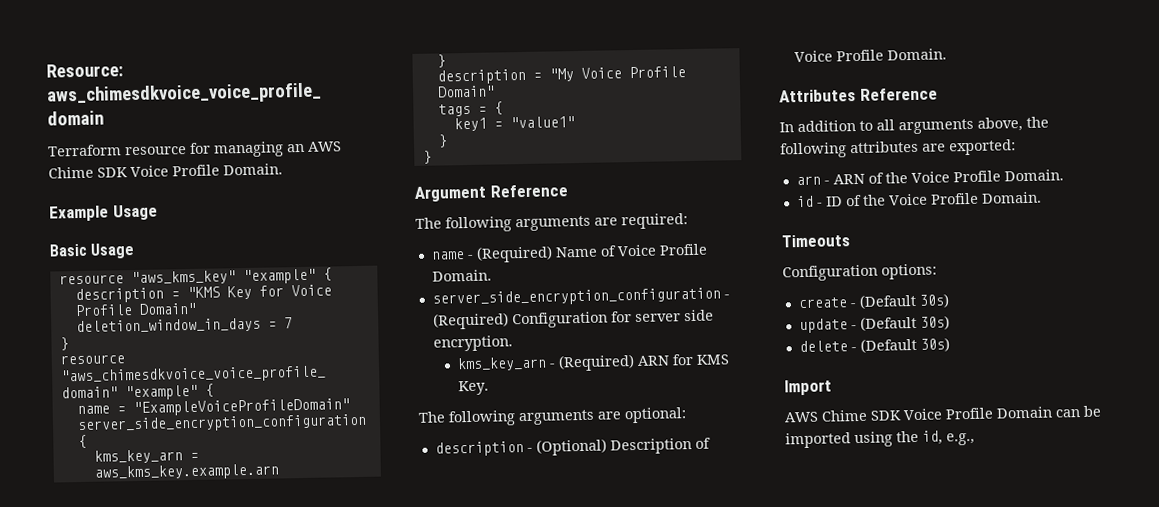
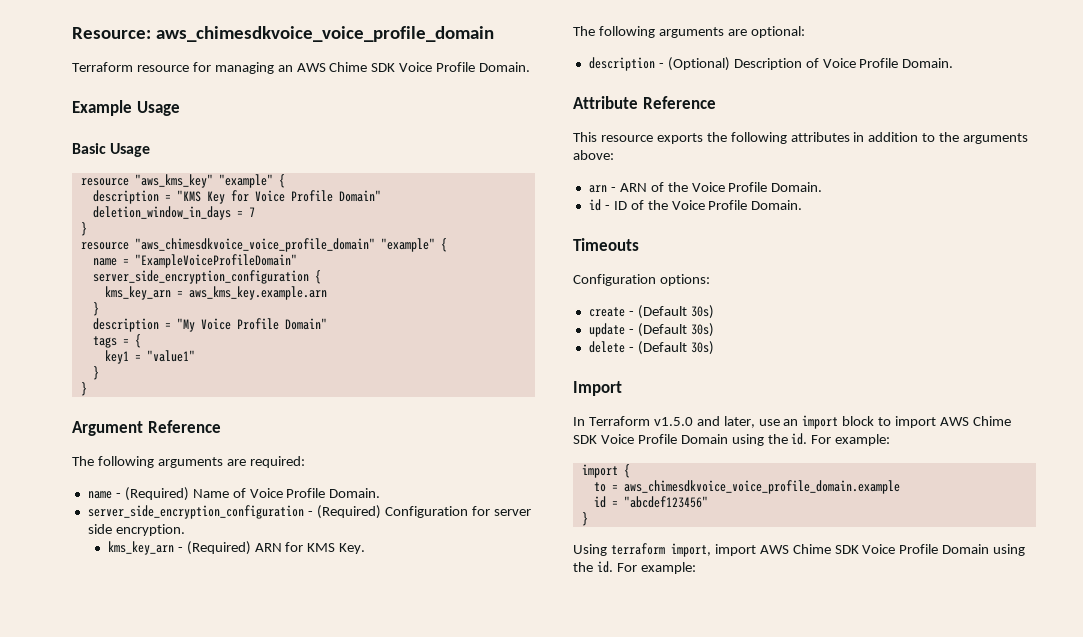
[779,87,938,103] [779,116,1049,135] [780,139,1016,159] Attributes Reference // In addition to all arguments above, the following attributes are exported: -> [573,96,716,109] [573,132,1029,144] [573,150,614,160] Attribute Reference // This resource exports the following attributes in addition to the arguments above:
[784,405,1102,423] [785,430,975,449] AWS Chime SDK Voice Profile Domain can be imported using the id, e.g., -> [573,415,1011,429] [573,433,891,446] [581,464,630,478] [593,480,900,494] [593,496,708,508] [581,512,588,526] [573,543,1026,557] [573,561,696,574] In Terraform v1.5.0 and later, use an import block to import AWS Chime SDK Voice Profile Domain using the id. For example: // import { // to = aws_chimesdkvoice_voice_profile_domain.example // id = "abcdef123456" // } // Using terraform import, import AWS Chime SDK Voice Profile Domain using the id. For example:

